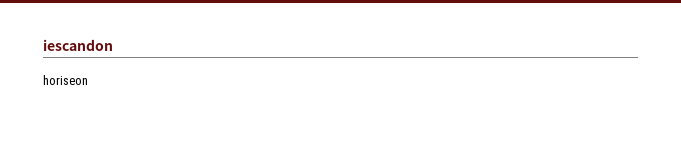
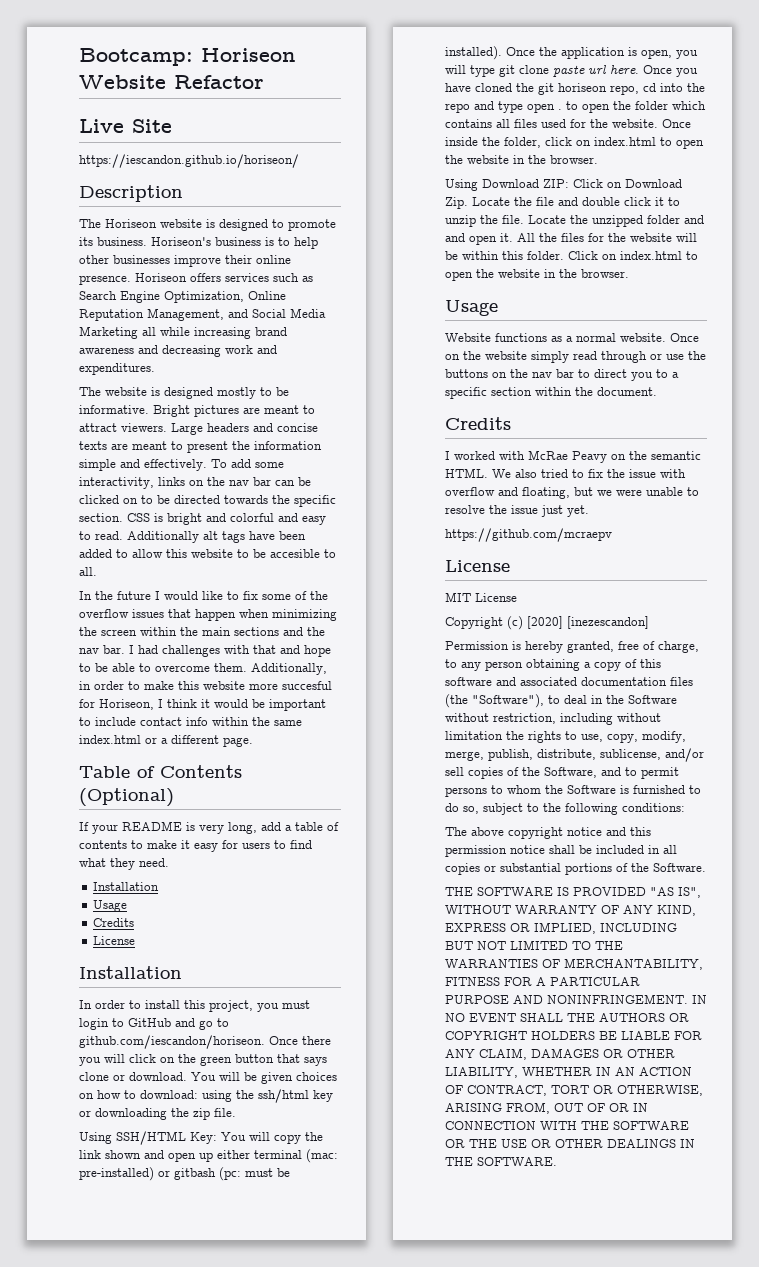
[43,39,113,51] [43,75,88,85] iescandon // horiseon -> [79,48,296,66] [79,75,264,89] [79,119,172,133] [79,154,299,168] [79,185,183,202] [79,219,336,231] [79,237,318,249] [79,255,291,267] [79,273,313,285] [79,291,286,303] [79,308,326,321] [79,326,287,339] [79,345,277,357] [79,363,155,375] [79,387,289,399] [79,405,315,417] [79,423,318,435] [79,441,322,453] [79,459,284,471] [79,477,311,489] [79,495,336,507] [79,513,326,525] [79,531,306,543] [79,549,336,558] [79,567,97,576] [79,591,328,600] [79,609,337,621] [79,627,325,636] [79,645,331,657] [79,663,327,675] [79,681,332,690] [79,699,326,711] [79,717,302,726] [79,735,253,747] [79,765,242,778] [79,788,174,807] [79,821,339,834] [79,840,312,852] [79,858,169,870] [93,882,160,891] [93,900,128,912] [93,918,135,927] [93,936,136,945] [79,966,182,979] [79,1000,310,1012] [79,1018,229,1030] [79,1035,331,1049] [79,1054,327,1066] [79,1072,337,1084] [79,1089,333,1103] [79,1108,236,1120] [79,1131,323,1145] [79,1149,338,1163] [79,1167,290,1181] [445,46,698,60] [445,65,698,77] [445,83,705,95] [445,101,706,113] [445,119,691,128] [445,137,704,149] [445,155,598,164] [445,179,682,191] [445,197,680,209] [445,215,704,227] [445,233,697,245] [445,251,698,260] [445,269,629,281] [445,300,498,316] [445,333,699,342] [445,351,706,363] [445,369,679,381] [445,387,657,399] [445,417,511,430] [445,450,701,463] [445,468,686,478] [445,487,699,499] [445,505,589,517] [445,528,612,542] [445,560,510,572] [445,592,517,602] [445,616,649,630] [445,641,699,653] [445,659,661,671] [445,677,693,686] [445,694,677,708] [445,713,661,725] [445,731,686,743] [445,748,704,762] [445,767,679,779] [445,785,701,797] [445,803,685,815] [445,827,651,839] [445,845,677,857] [445,863,706,875] [445,887,701,898] [445,905,696,916] [445,922,677,934] [445,940,623,950] [445,958,703,970] [445,977,640,986] [445,994,707,1004] [445,1013,689,1022] [445,1031,702,1040] [445,1048,675,1060] [445,1067,692,1078] [445,1085,703,1096] [445,1102,648,1114] [445,1121,689,1130] [445,1139,695,1148] [445,1157,557,1166] Bootcamp: Horiseon Website Refactor // Live Site // https://iescandon.github.io/horiseon/ // Description // The Horiseon website is designed to promote its business. Horiseon's business is to help other businesses improve their online presence. Horiseon offers services such as Search Engine Optimization, Online Reputation Management, and Social Media Marketing all while increasing brand awareness and decreasing work and expenditures. // The website is designed mostly to be informative. Bright pictures are meant to attract viewers. Large headers and concise texts are meant to present the information simple and effectively. To add some interactivity, links on the nav bar can be clicked on to be directed towards the specific section. CSS is bright and colorful and easy to read. Additionally alt tags have been added to allow this website to be accesible to all. // In the future I would like to fix some of the overflow issues that happen when minimizing the screen within the main sections and the nav bar. I had challenges with that and hope to be able to overcome them. Additionally, in order to make this website more succesful for Horiseon, I think it would be important to include contact info within the same index.html or a different page. // Table of Contents (Optional) // If your README is very long, add a table of contents to make it easy for users to find what they need. // Installation // Usage // Credits // License // Installation // In order to install this project, you must login to GitHub and go to github.com/iescandon/horiseon. Once there you will click on the green button that says clone or download. You will be given choices on how to download: using the ssh/html key or downloading the zip file. // Using SSH/HTML Key: You will copy the link shown and open up either terminal (mac: pre-installed) or gitbash (pc: must be installed). Once the application is open, you will type git clone paste url here. Once you have cloned the git horiseon repo, cd into the repo and type open . to open the folder which contains all files used for the website. Once inside the folder, click on index.html to open the website in the browser. // Using Download ZIP: Click on Download Zip. Locate the file and double click it to unzip the file. Locate the unzipped folder and and open it. All the files for the website will be within this folder. Click on index.html to open the website in the browser. // Usage // Website functions as a normal website. Once on the website simply read through or use the buttons on the nav bar to direct you to a specific section within the document. // Credits // I worked with McRae Peavy on the semantic HTML. We also tried to fix the issue with overflow and floating, but we were unable to resolve the issue just yet. // https://github.com/mcraepv // License // MIT License // Copyright (c) [2020] [inezescandon] // Permission is hereby granted, free of charge, to any person obtaining a copy of this software and associated documentation files (the "Software"), to deal in the Software without restriction, including without limitation the rights to use, copy, modify, merge, publish, distribute, sublicense, and/or sell copies of the Software, and to permit persons to whom the Software is furnished to do so, subject to the following conditions: // The above copyright notice and this permission notice shall be included in all copies or substantial portions of the Software. // THE SOFTWARE IS PROVIDED "AS IS", WITHOUT WARRANTY OF ANY KIND, EXPRESS OR IMPLIED, INCLUDING BUT NOT LIMITED TO THE WARRANTIES OF MERCHANTABILITY, FITNESS FOR A PARTICULAR PURPOSE AND NONINFRINGEMENT. IN NO EVENT SHALL THE AUTHORS OR COPYRIGHT HOLDERS BE LIABLE FOR ANY CLAIM, DAMAGES OR OTHER LIABILITY, WHETHER IN AN ACTION OF CONTRACT, TORT OR OTHERWISE, ARISING FROM, OUT OF OR IN CONNECTION WITH THE SOFTWARE OR THE USE OR OTHER DEALINGS IN THE SOFTWARE.

